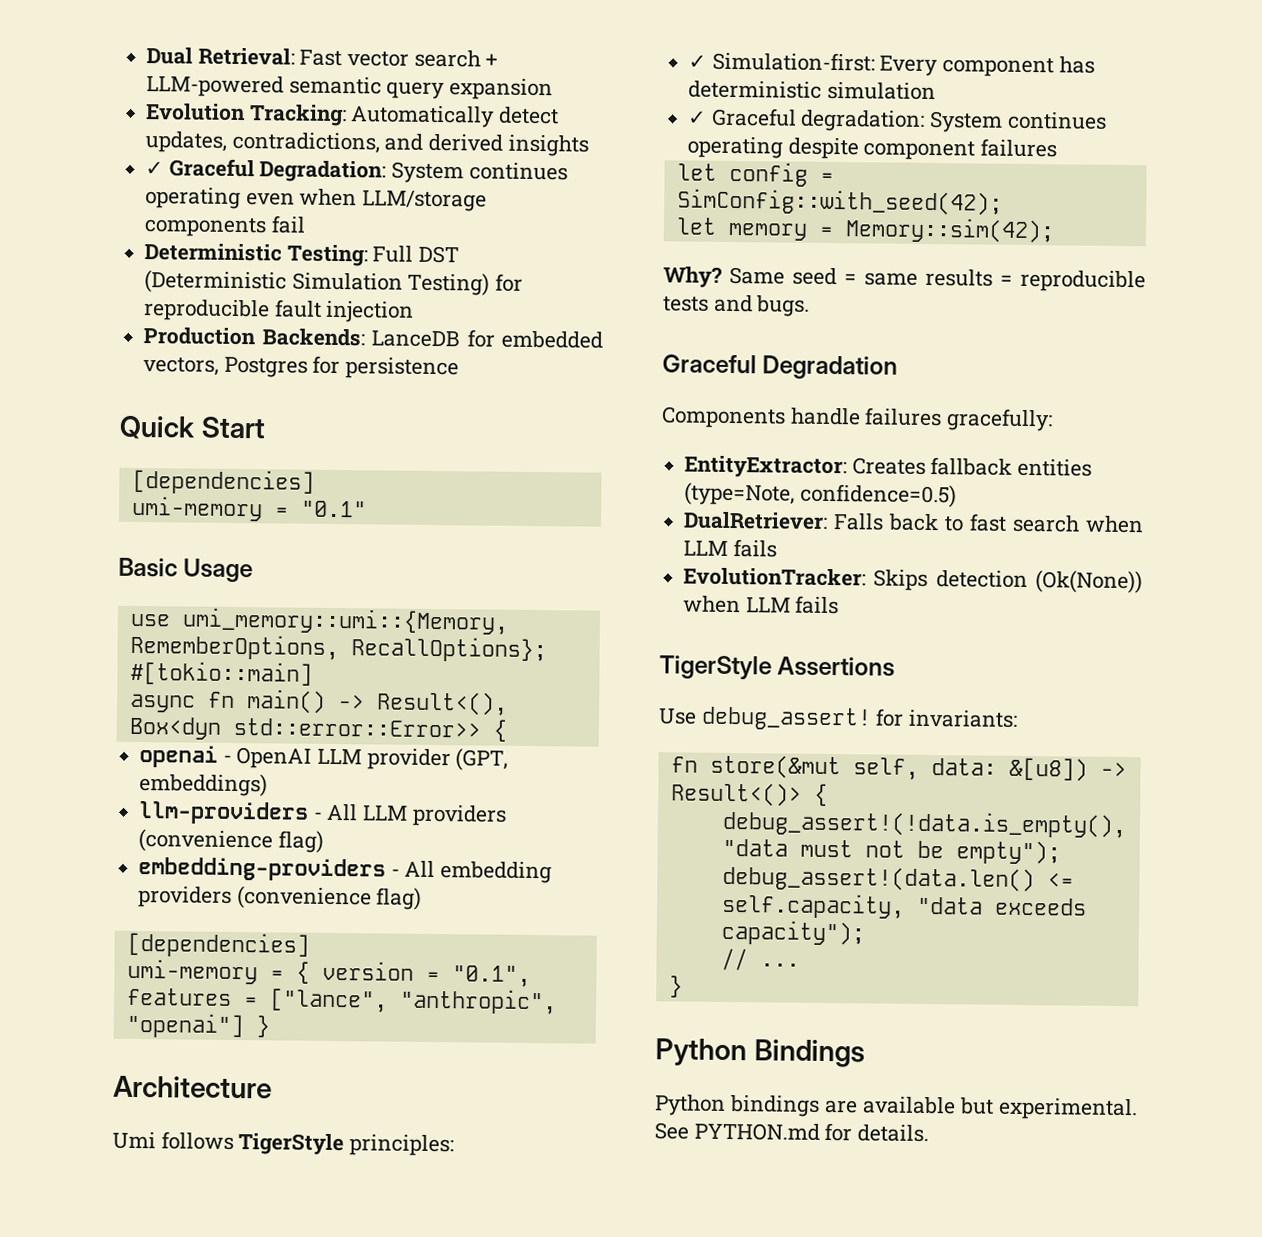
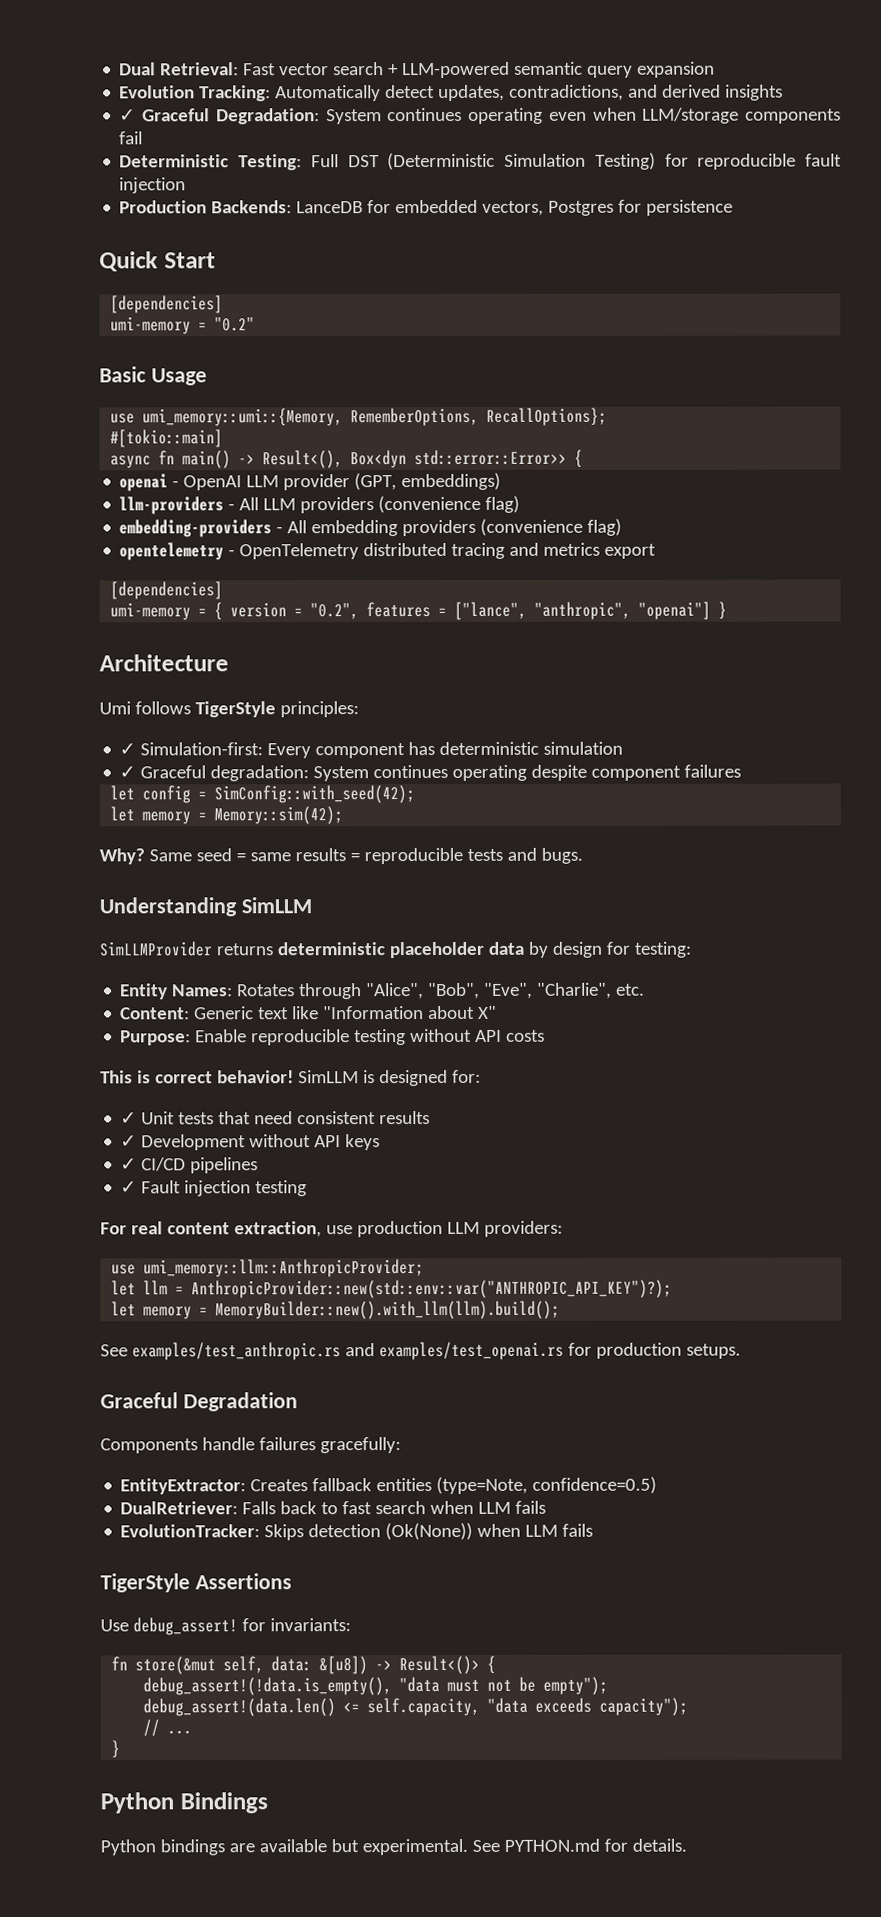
[300,500,367,518] "0.1" -> [214,317,256,332] "0.2"
(423, 898) none -> [119,542,657,561] // opentelemetry - OpenTelemetry distributed tracing and metrics export
[451,965,531,987] "0.1", -> [310,603,360,620] "0.2",
(811, 306) none -> [99,897,312,917] [99,941,691,959] [120,982,646,1000] [120,1005,498,1020] [120,1028,546,1046] [100,1069,481,1087] [120,1111,431,1125] [120,1134,381,1151] [120,1157,259,1174] [120,1180,308,1197] [100,1220,563,1238] [111,1259,425,1278] [111,1279,673,1299] [111,1300,561,1320] [100,1341,741,1361] // Understanding SimLLM // SimLLMProvider returns deterministic placeholder data by design for testing: // Entity Names: Rotates through "Alice", "Bob", "Eve", "Charlie", etc. // Content: Generic text like "Information about X" // Purpose: Enable reproducible testing without API costs // This is correct behavior! SimLLM is designed for: // ✓ Unit tests that need consistent results // ✓ Development without API keys // ✓ CI/CD pipelines // ✓ Fault injection testing // For real content extraction, use production LLM providers: // use umi_memory::llm::AnthropicProvider; // let llm = AnthropicProvider::new(std::env::var("ANTHROPIC_API_KEY")?); // let memory = MemoryBuilder::new().with_llm(llm).build(); // See examples/test_anthropic.rs and examples/test_openai.rs for production setups.

